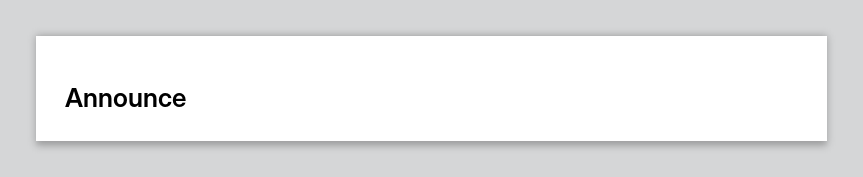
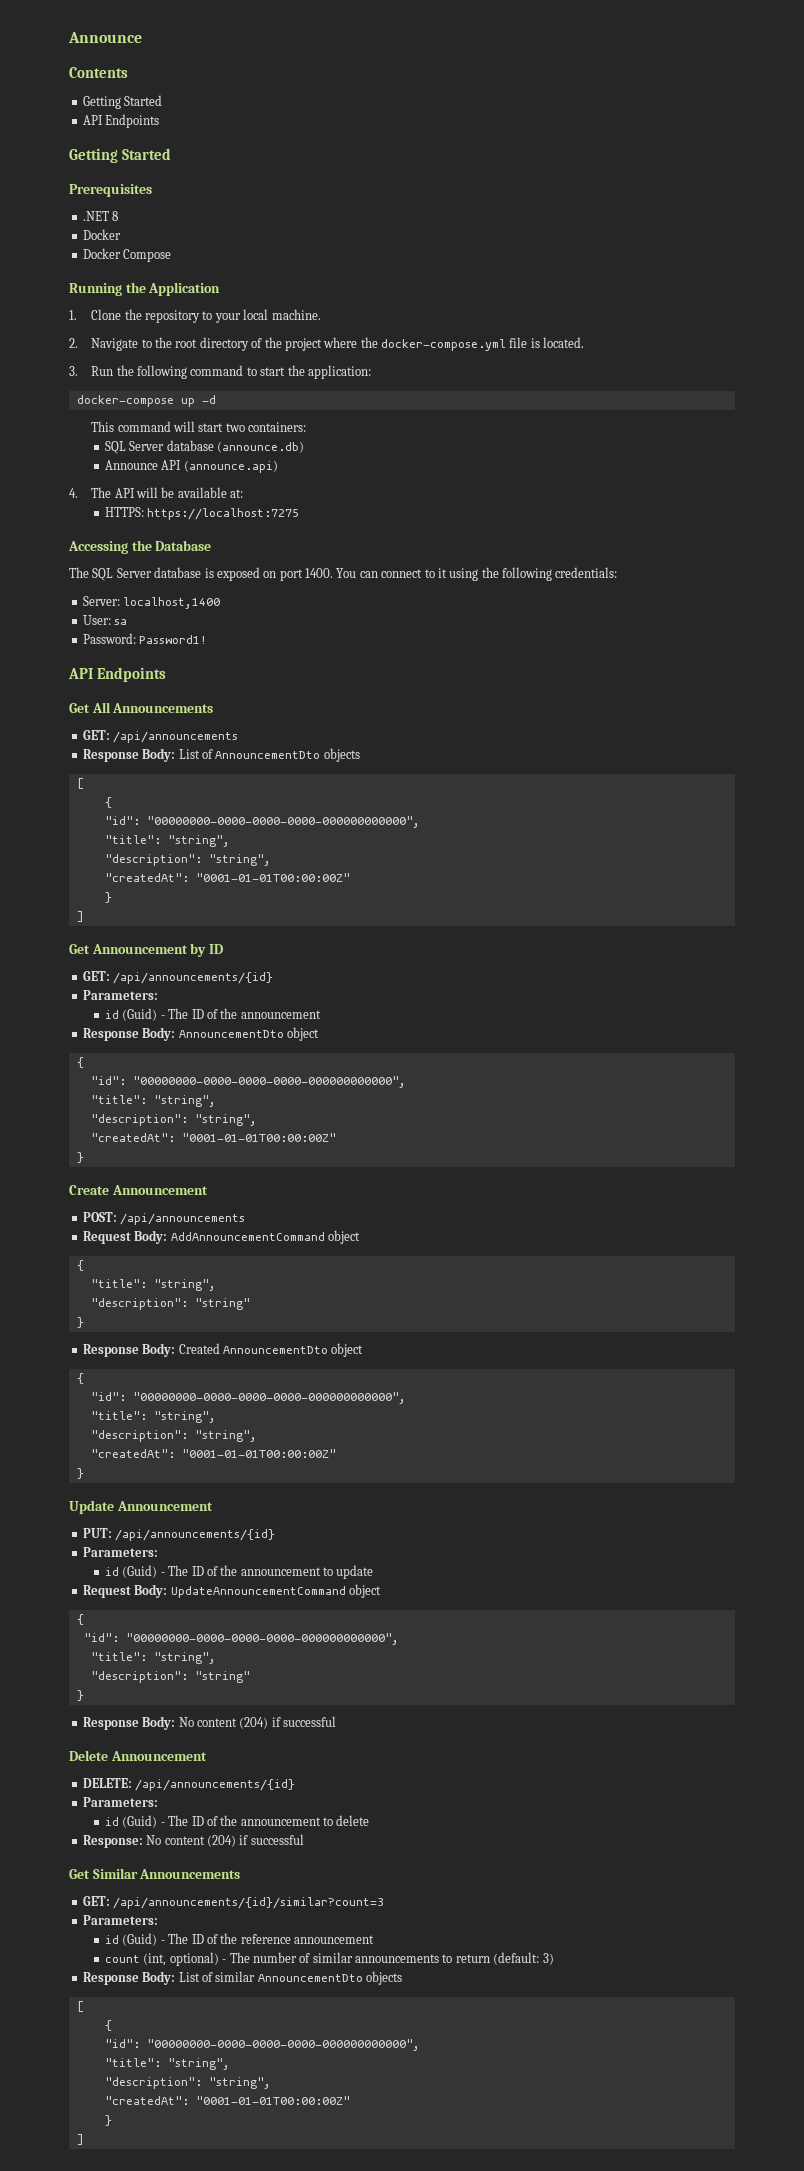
[65,88,186,107] Announce -> [68,32,142,43] [69,67,128,78] [82,95,163,109] [82,114,160,128] [69,148,171,163] [69,184,152,197] [82,211,119,221] [82,229,121,240] [82,248,172,262] [69,282,221,296] [69,309,321,323] [69,337,585,351] [69,365,371,379] [76,395,216,407] [91,421,307,432] [105,440,305,454] [105,460,278,473] [69,487,244,498] [105,507,300,520] [68,540,212,554] [69,567,618,581] [82,596,221,609] [82,615,128,625] [82,633,208,644] [68,667,166,682] [69,702,214,713] [82,730,239,743] [82,748,360,762] [76,778,84,789] [104,797,112,808] [104,816,420,828] [104,835,230,847] [104,854,271,866] [104,873,350,882] [104,892,112,903] [76,911,84,922] [69,943,223,957] [82,971,274,984] [82,990,158,1000] [105,1008,321,1021] [82,1027,319,1041] [76,1057,84,1068] [90,1076,406,1088] [90,1095,216,1107] [90,1114,257,1126] [90,1133,336,1142] [76,1152,84,1163] [69,1185,208,1195] [82,1212,246,1225] [82,1230,360,1244] [76,1260,84,1271] [90,1279,216,1291] [90,1298,250,1310] [76,1317,84,1328] [82,1343,364,1357] [76,1373,84,1384] [90,1392,406,1404] [90,1411,216,1423] [90,1430,257,1442] [90,1449,336,1458] [76,1468,84,1479] [69,1500,213,1514] [82,1528,276,1541] [82,1547,158,1557] [105,1565,374,1579] [82,1584,381,1598] [76,1614,84,1625] [83,1633,399,1645] [90,1652,216,1664] [90,1671,250,1683] [76,1690,84,1701] [82,1716,336,1730] [69,1750,207,1761] [82,1778,296,1791] [82,1797,158,1807] [105,1815,370,1828] [82,1834,304,1848] [69,1868,241,1879] [82,1896,385,1909] [82,1915,158,1925] [105,1933,375,1946] [105,1952,554,1966] [82,1971,402,1985] [76,2001,84,2012] [104,2020,112,2031] [104,2039,420,2051] [104,2058,230,2070] [104,2077,271,2089] [104,2096,350,2105] [104,2115,112,2126] [76,2134,84,2145] Announce // Contents // Getting Started // API Endpoints // Getting Started // Prerequisites // .NET 8 // Docker // Docker Compose // Running the Application // 1. Clone the repository to your local machine. // 2. Navigate to the root directory of the project where the docker-compose.yml file is located. // 3. Run the following command to start the application: // docker-compose up -d // This command will start two containers: // SQL Server database (announce.db) // Announce API (announce.api) // 4. The API will be available at: // HTTPS: https://localhost:7275 // Accessing the Database // The SQL Server database is exposed on port 1400. You can connect to it using the following credentials: // Server: localhost,1400 // User: sa // Password: Password1! // API Endpoints // Get All Announcements // GET: /api/announcements // Response Body: List of AnnouncementDto objects // [ // { // "id": "00000000-0000-0000-0000-000000000000", // "title": "string", // "description": "string", // "createdAt": "0001-01-01T00:00:00Z" // } // ] // Get Announcement by ID // GET: /api/announcements/{id} // Parameters: // id (Guid) - The ID of the announcement // Response Body: AnnouncementDto object // { // "id": "00000000-0000-0000-0000-000000000000", // "title": "string", // "description": "string", // "createdAt": "0001-01-01T00:00:00Z" // } // Create Announcement // POST: /api/announcements // Request Body: AddAnnouncementCommand object // { // "title": "string", // "description": "string" // } // Response Body: Created AnnouncementDto object // { // "id": "00000000-0000-0000-0000-000000000000", // "title": "string", // "description": "string", // "createdAt": "0001-01-01T00:00:00Z" // } // Update Announcement // PUT: /api/announcements/{id} // Parameters: // id (Guid) - The ID of the announcement to update // Request Body: UpdateAnnouncementCommand object // { // "id": "00000000-0000-0000-0000-000000000000", // "title": "string", // "description": "string" // } // Response Body: No content (204) if successful // Delete Announcement // DELETE: /api/announcements/{id} // Parameters: // id (Guid) - The ID of the announcement to delete // Response: No content (204) if successful // Get Similar Announcements // GET: /api/announcements/{id}/similar?count=3 // Parameters: // id (Guid) - The ID of the reference announcement // count (int, optional) - The number of similar announcements to return (default: 3) // Response Body: List of similar AnnouncementDto objects // [ // { // "id": "00000000-0000-0000-0000-000000000000", // "title": "string", // "description": "string", // "createdAt": "0001-01-01T00:00:00Z" // } // ]

